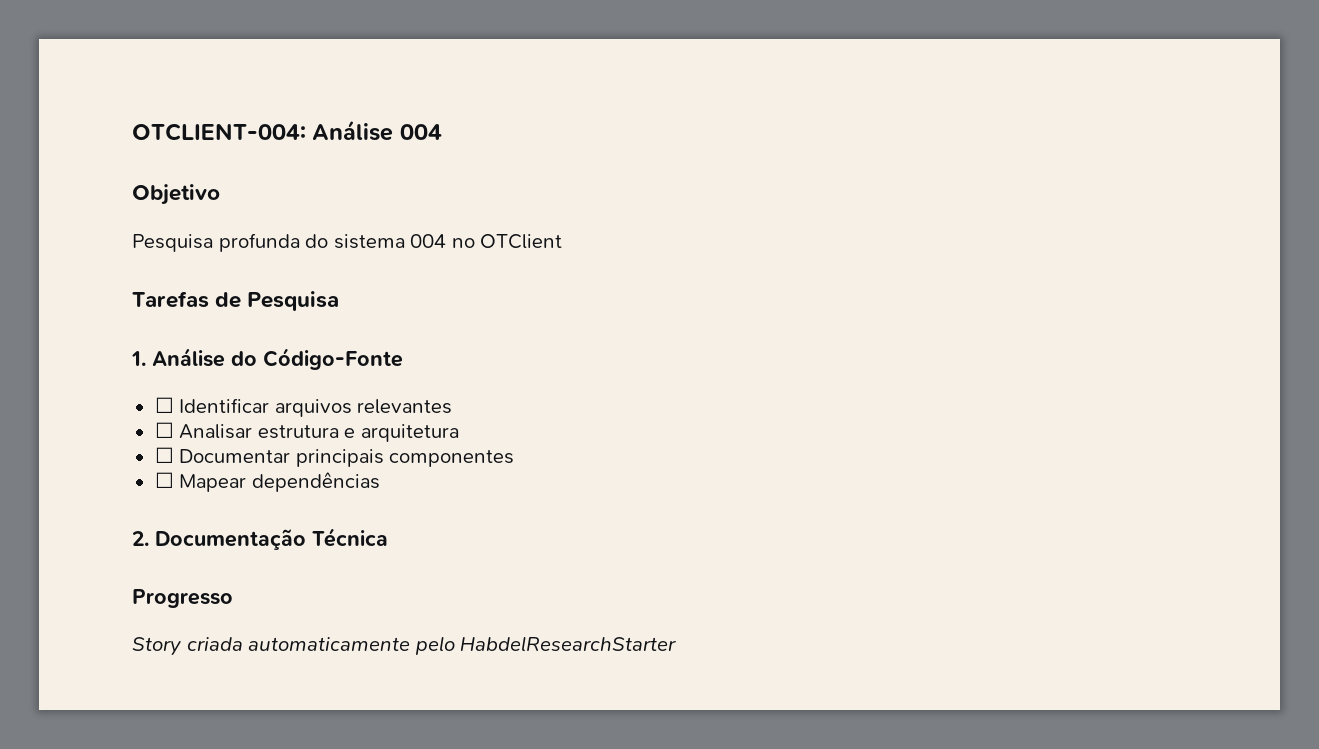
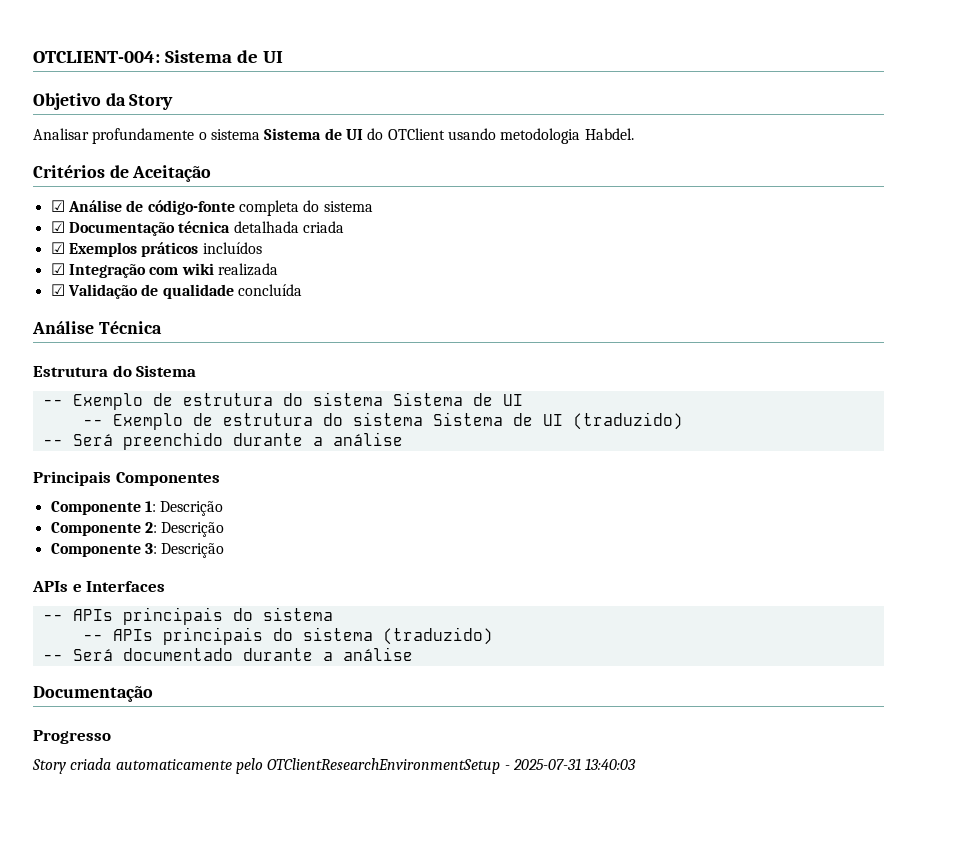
[312,120,442,141] [132,184,220,205] [132,233,563,252] [132,291,340,311] [131,348,403,370] [154,397,453,417] [154,422,459,442] [154,447,515,467] [154,472,380,492] [132,528,388,550] Análise 004 // Objetivo // Pesquisa profunda do sistema 004 no OTClient // Tarefas de Pesquisa // 1. Análise do Código-Fonte // ☐ Identificar arquivos relevantes // ☐ Analisar estrutura e arquitetura // ☐ Documentar principais componentes // ☐ Mapear dependências // 2. Documentação Técnica -> [164,50,283,63] [33,93,174,110] [33,128,634,144] [33,165,212,182] [50,200,373,216] [50,221,344,236] [50,242,262,257] [50,263,278,278] [50,284,302,299] [32,321,162,334] [33,365,197,377] [42,392,523,410] [82,412,683,430] [42,432,403,450] [33,471,220,486] [50,501,224,516] [50,522,225,537] [50,543,225,558] [32,581,166,592] [42,607,333,625] [82,627,493,645] [42,647,413,661] [33,686,153,702] Sistema de UI // Objetivo da Story // Analisar profundamente o sistema Sistema de UI do OTClient usando metodologia Habdel. // Critérios de Aceitação // ☑ Análise de código-fonte completa do sistema // ☑ Documentação técnica detalhada criada // ☑ Exemplos práticos incluídos // ☑ Integração com wiki realizada // ☑ Validação de qualidade concluída // Análise Técnica // Estrutura do Sistema // -- Exemplo de estrutura do sistema Sistema de UI // -- Exemplo de estrutura do sistema Sistema de UI (traduzido) // -- Será preenchido durante a análise // Principais Componentes // Componente 1: Descrição // Componente 2: Descrição // Componente 3: Descrição // APIs e Interfaces // -- APIs principais do sistema // -- APIs principais do sistema (traduzido) // -- Será documentado durante a análise // Documentação
[460,636,677,652] HabdelResearchStarter -> [267,758,637,774] OTClientResearchEnvironmentSetup - 2025-07-31 13:40:03

